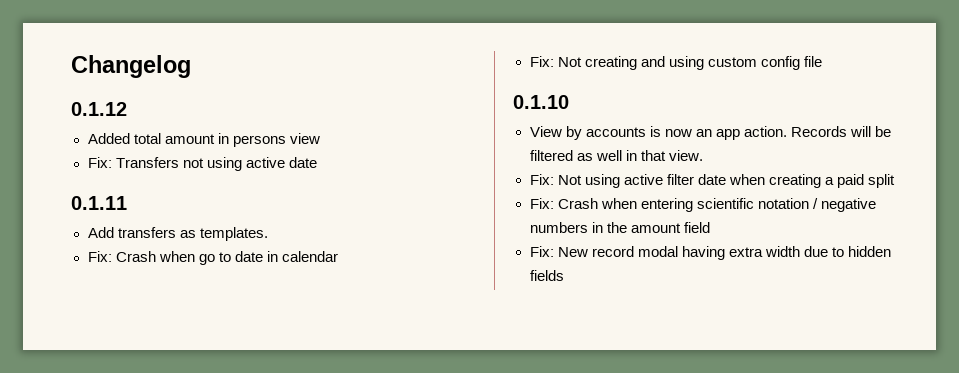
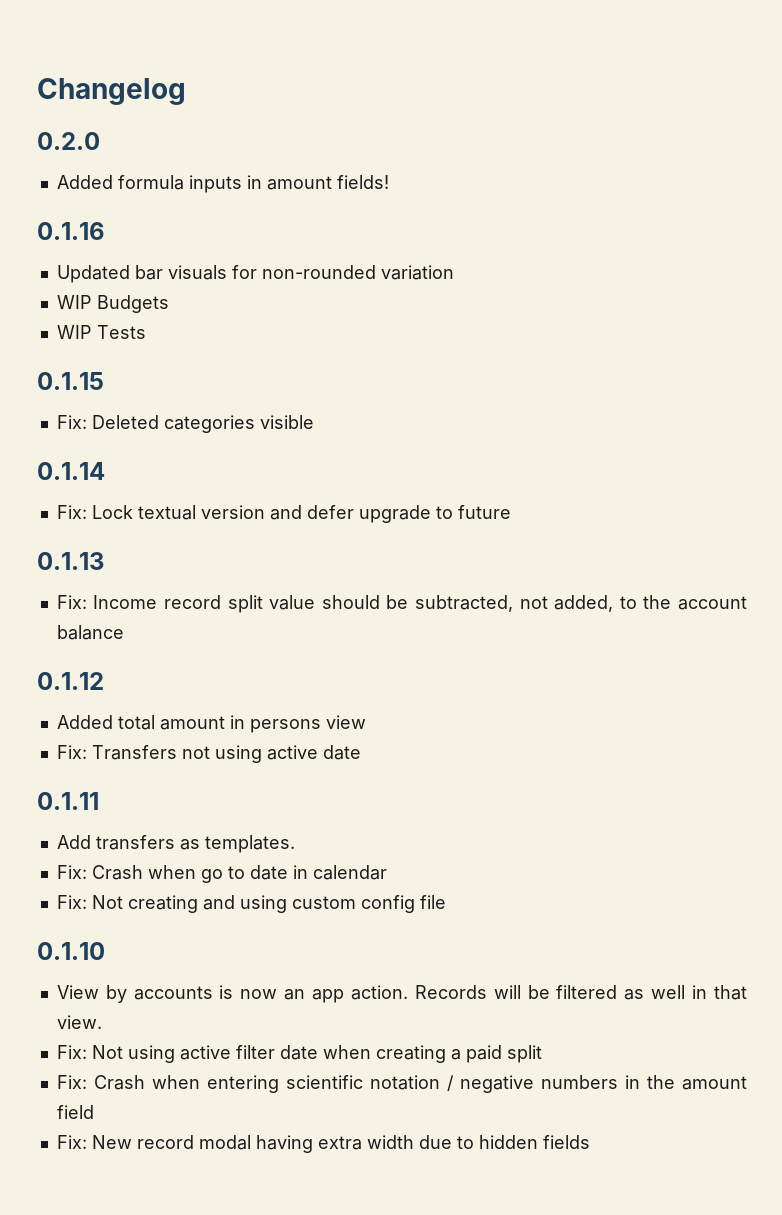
(191, 66) none -> [37,132,100,150] [56,175,389,193] [37,222,105,240] [56,265,454,283] [56,295,169,313] [56,325,146,339] [37,372,104,390] [56,415,314,433] [37,462,105,480] [56,505,511,523] [37,552,105,570] [56,595,748,613] [56,625,124,640] // 0.2.0 // Added formula inputs in amount fields! // 0.1.16 // Updated bar visuals for non-rounded variation // WIP Budgets // WIP Tests // 0.1.15 // Fix: Deleted categories visible // 0.1.14 // Fix: Lock textual version and defer upgrade to future // 0.1.13 // Fix: Income record split value should be subtracted, not added, to the account balance

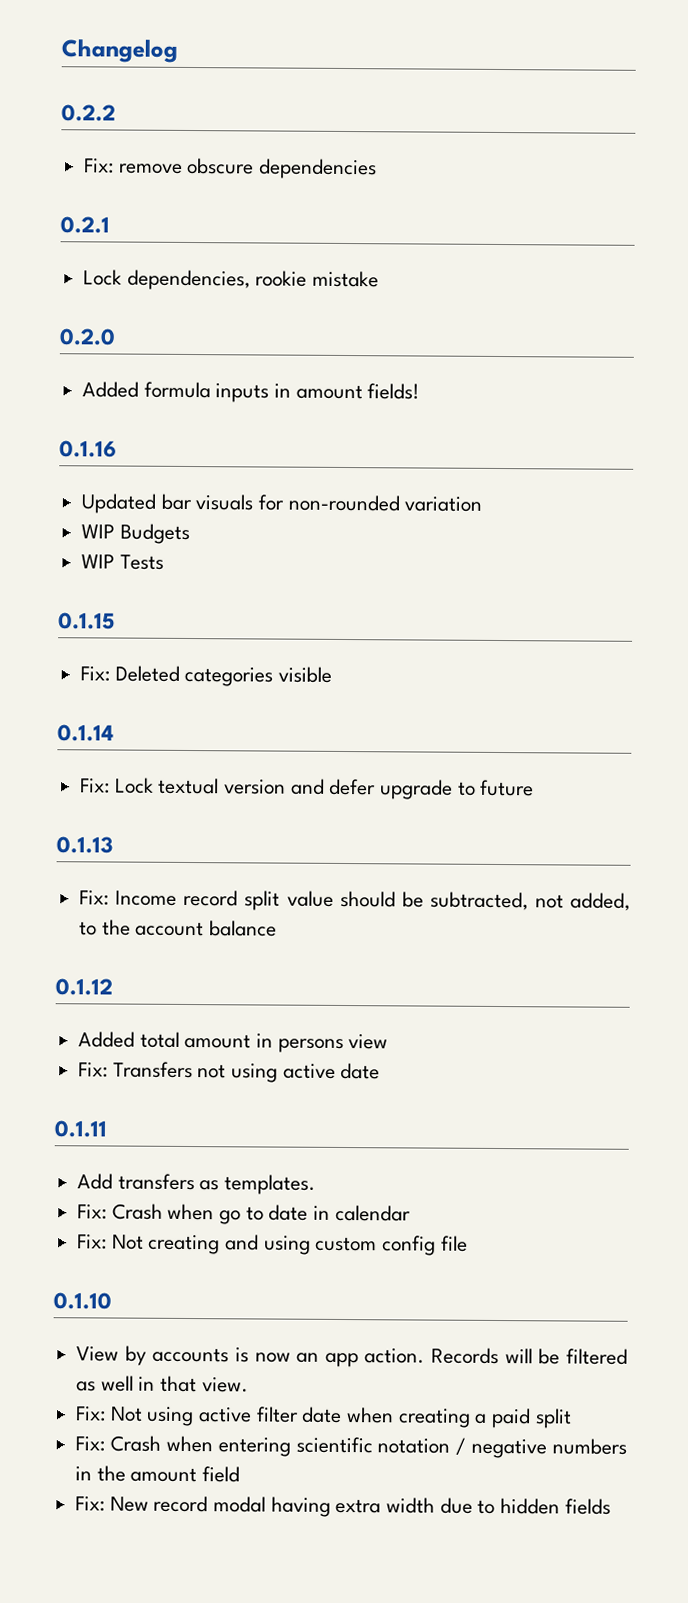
(186, 91) none -> [61,104,116,122] [84,157,378,180] [60,216,110,234] [83,269,380,291] // 0.2.2 // Fix: remove obscure dependencies // 0.2.1 // Lock dependencies, rookie mistake

